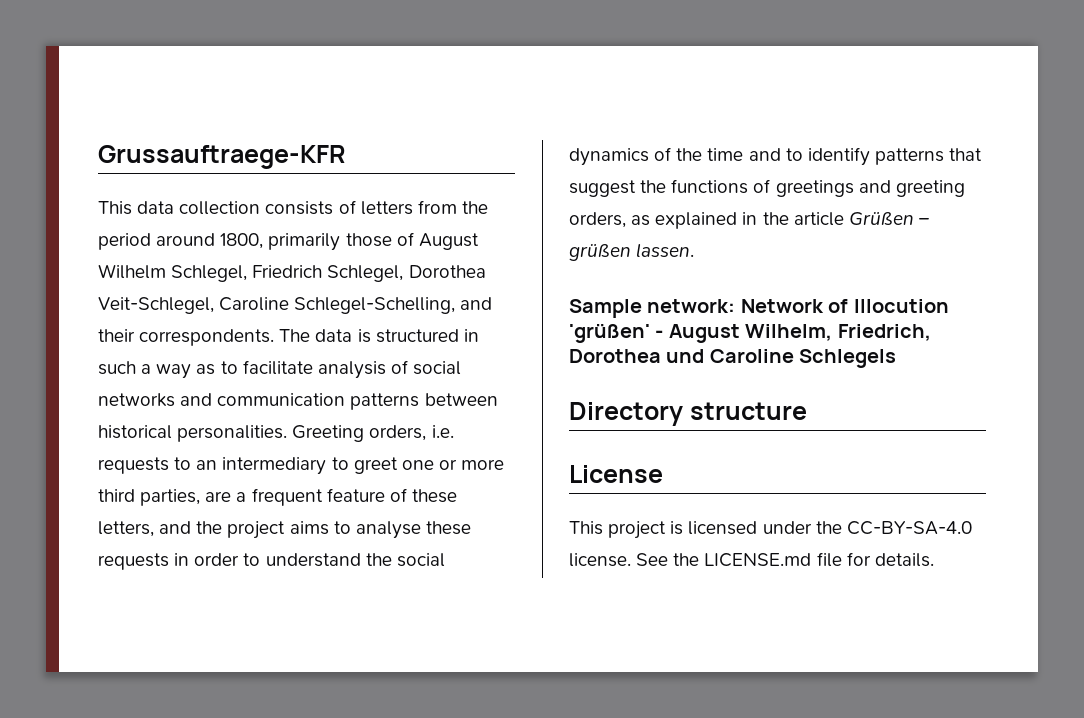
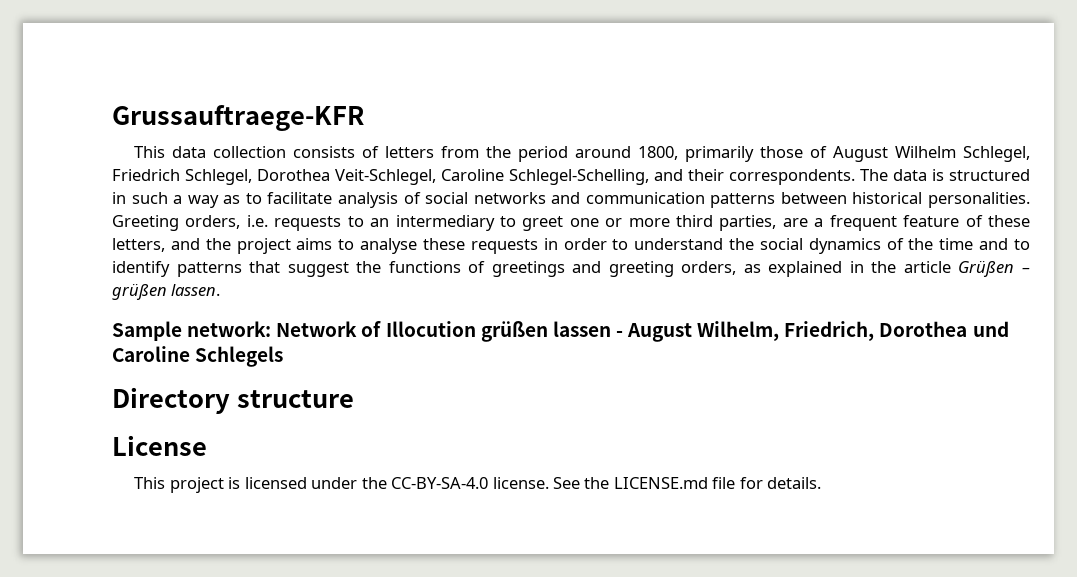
[569,324,650,343] 'grüßen' -> [480,321,611,342] grüßen lassen

